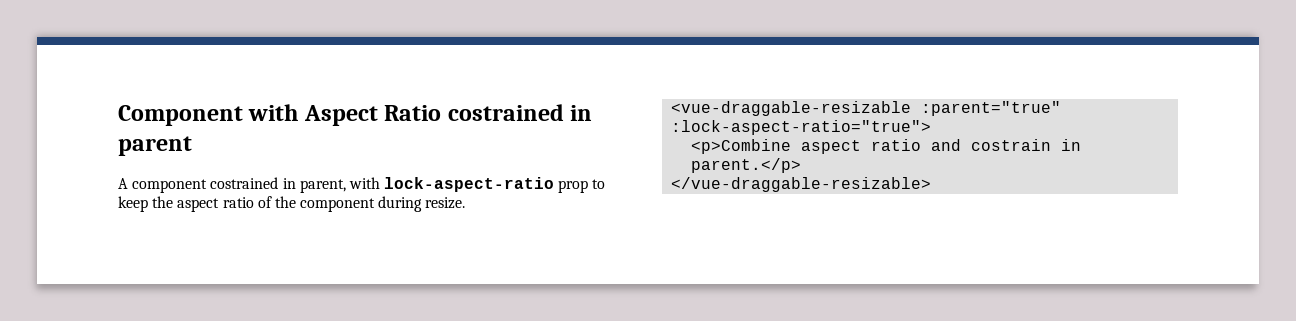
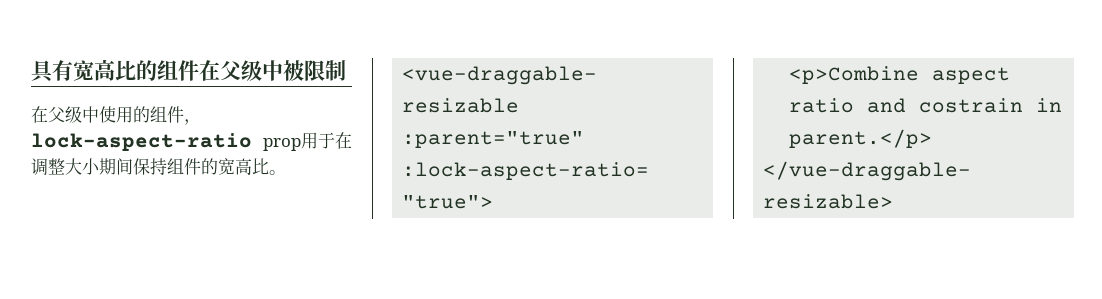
[118,104,593,126] [118,136,192,156] [118,177,606,193] [118,196,466,212] Component with Aspect Ratio costrained in parent // A component costrained in parent, with lock-aspect-ratio prop to keep the aspect ratio of the component during resize. -> [31,59,346,83] [31,106,201,125] [31,132,352,151] [31,158,286,176] 具有宽高比的组件在父级中被限制 // 在父级中使用的组件，lock-aspect-ratio prop用于在调整大小期间保持组件的宽高比。

